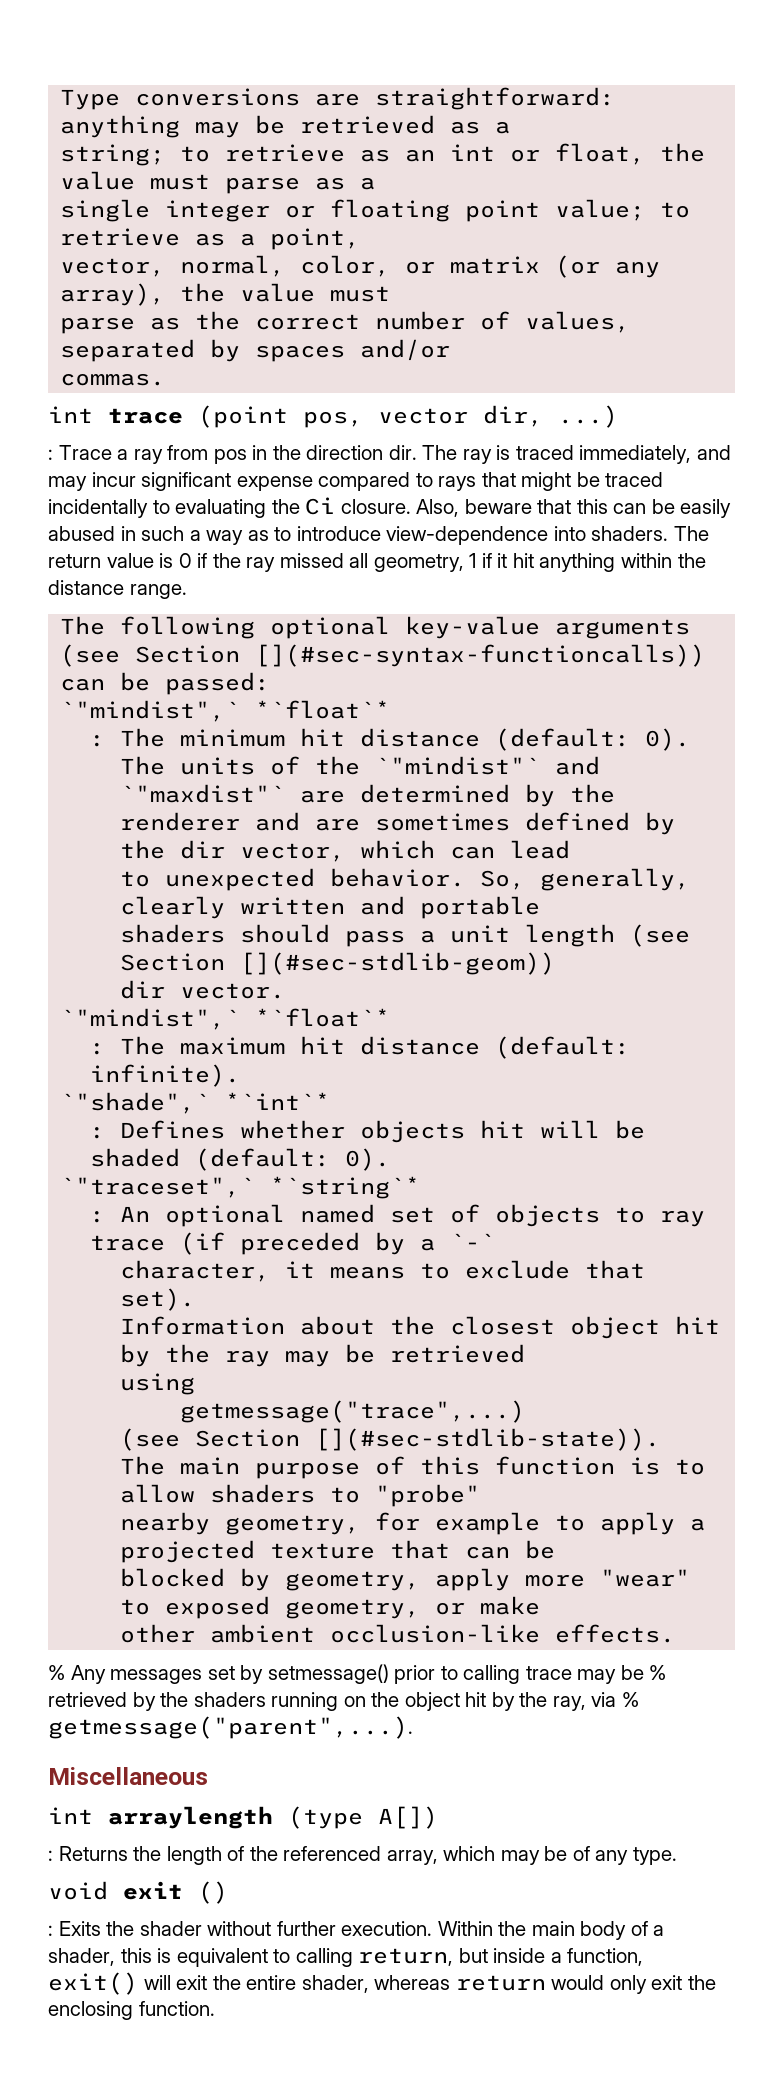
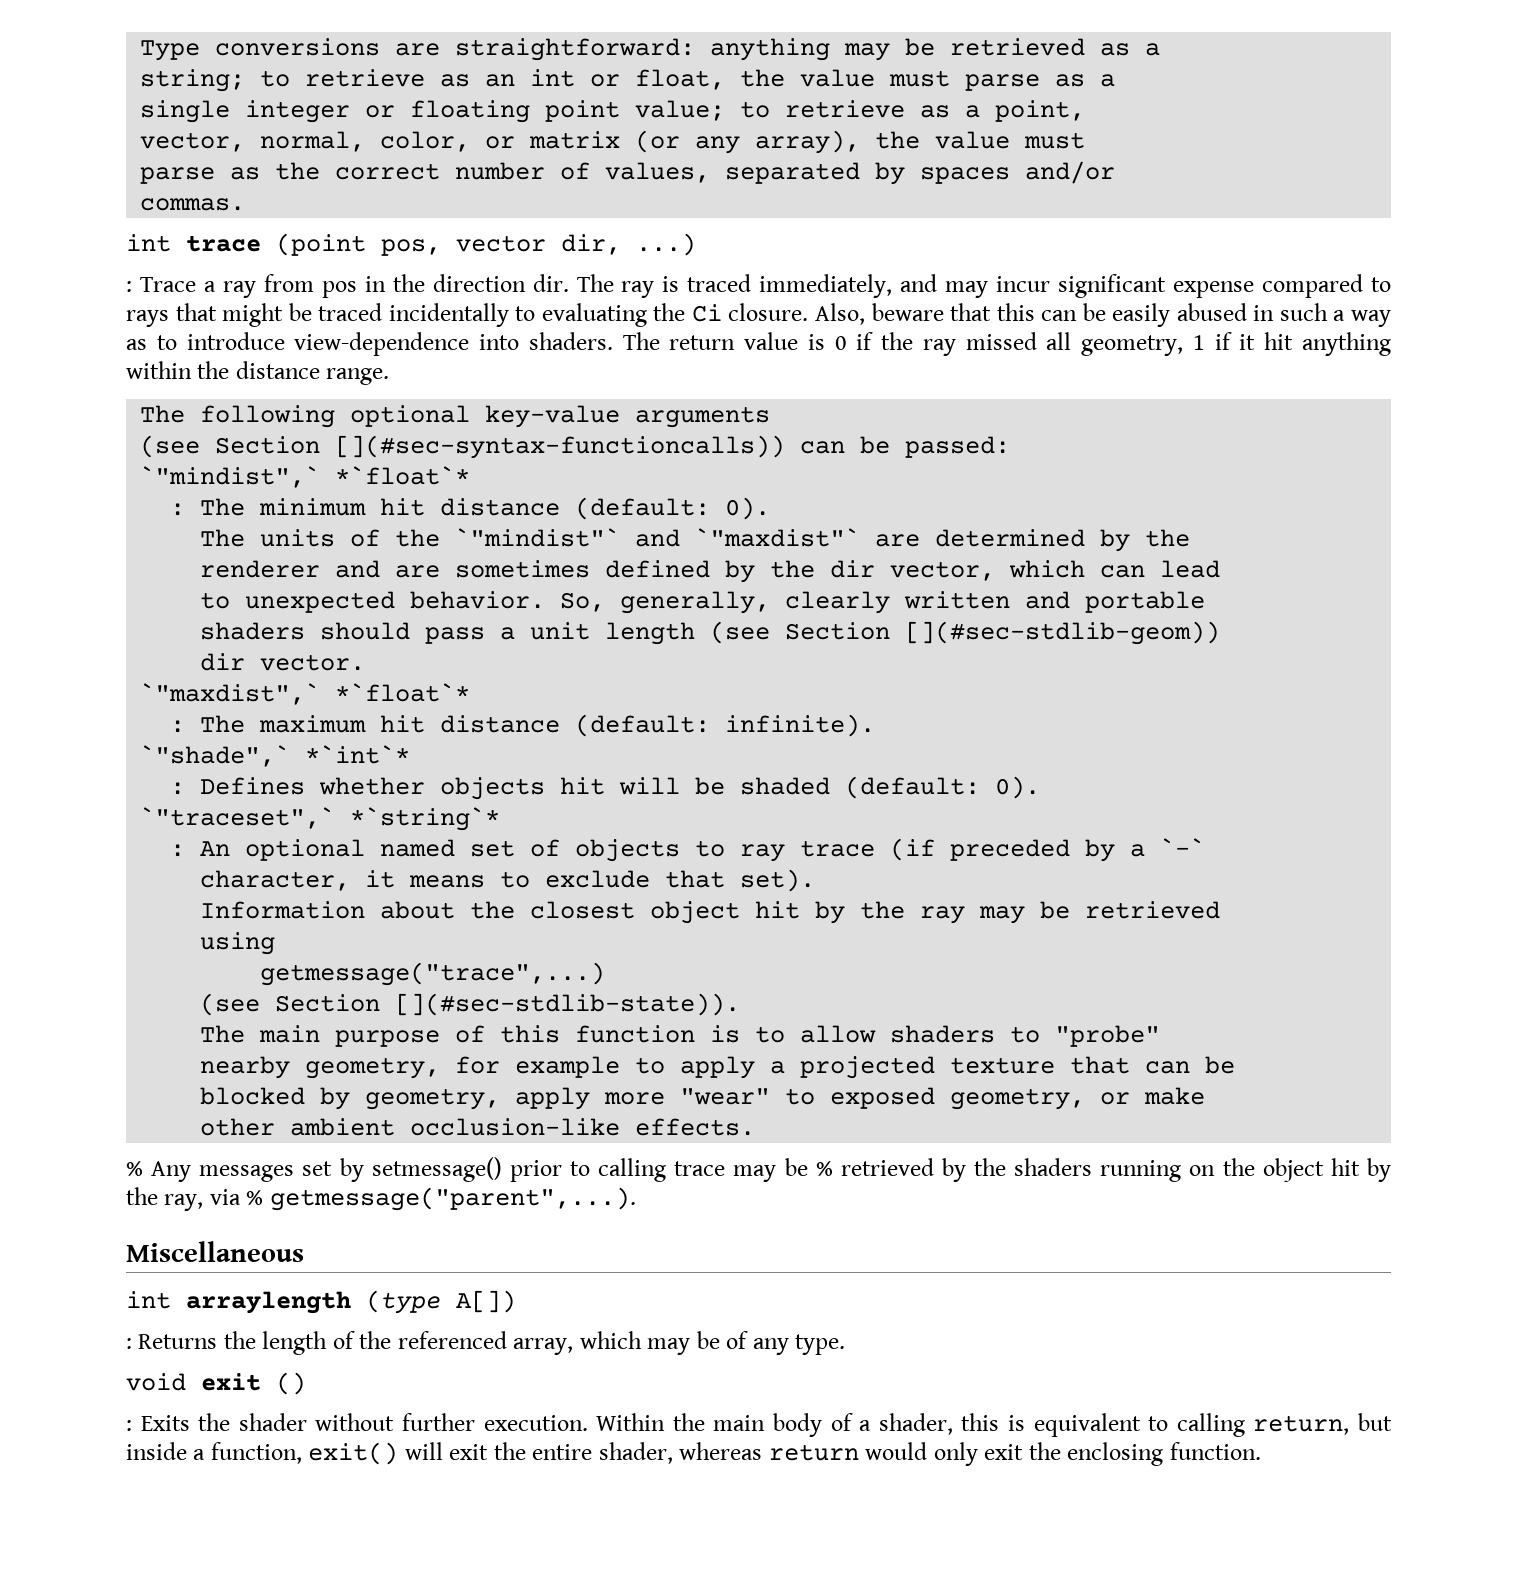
[60,1008,241,1030] `"mindist",` -> [140,683,321,705] `"maxdist",`

